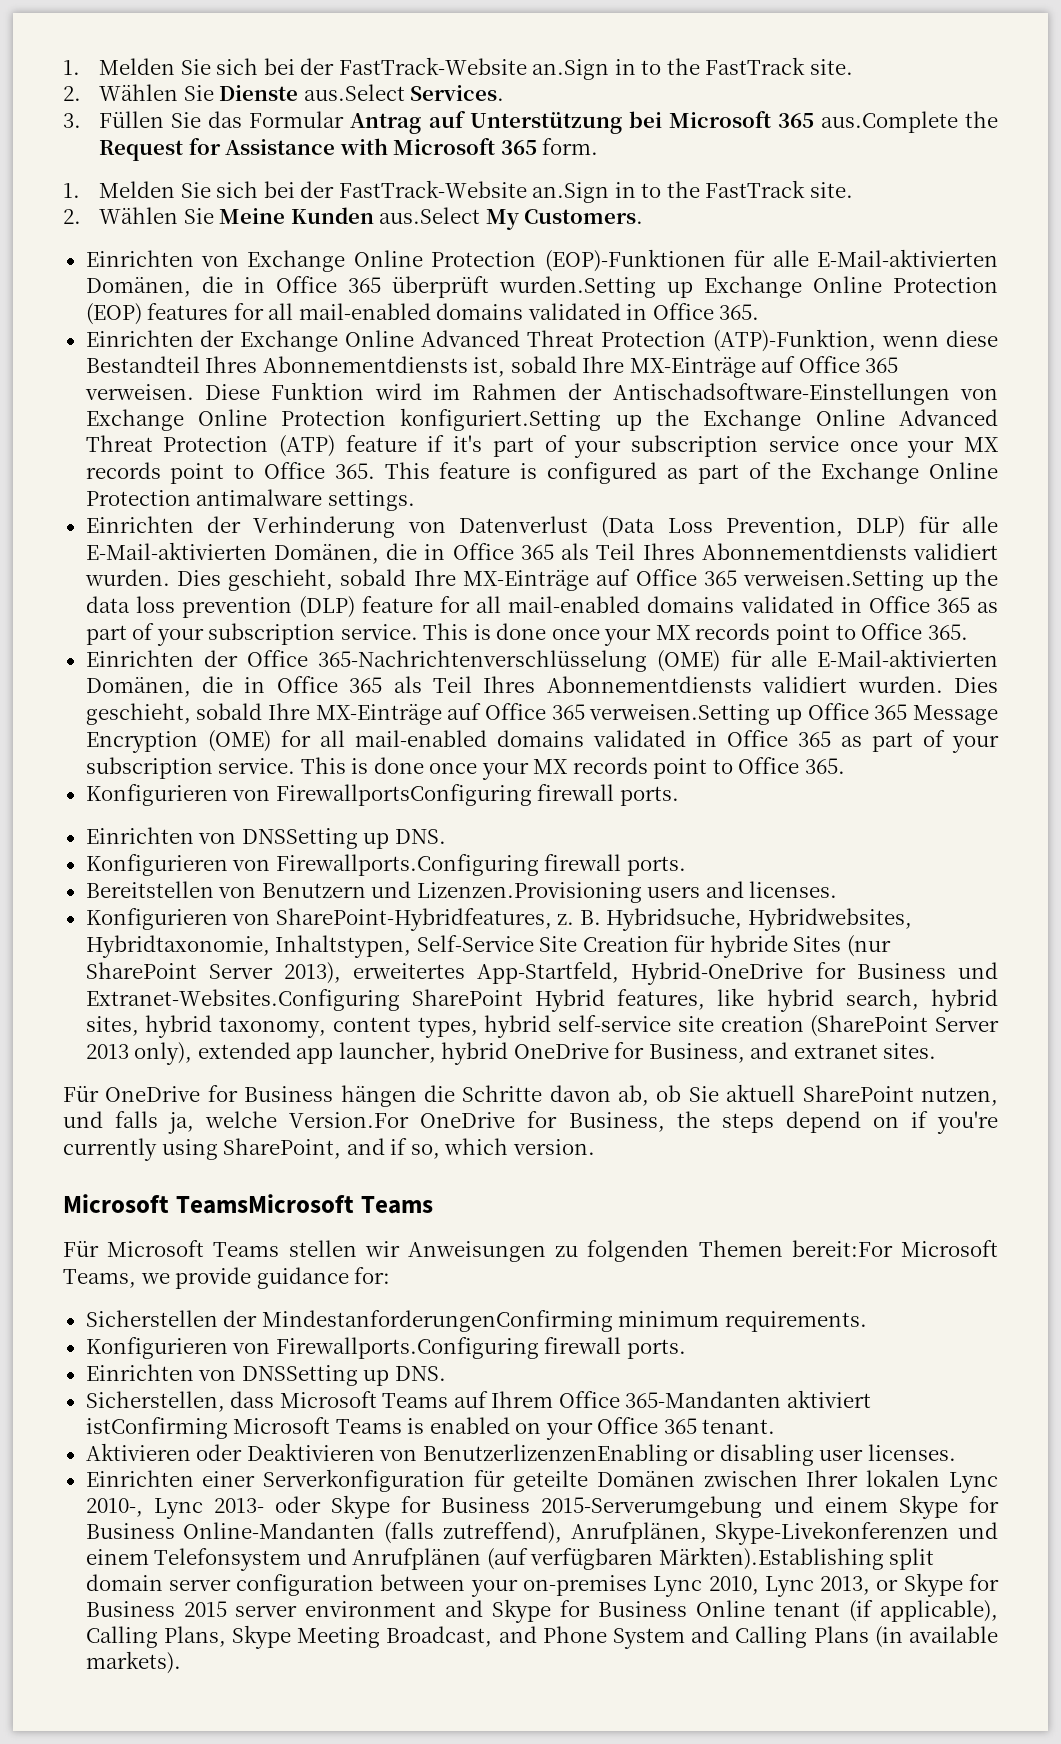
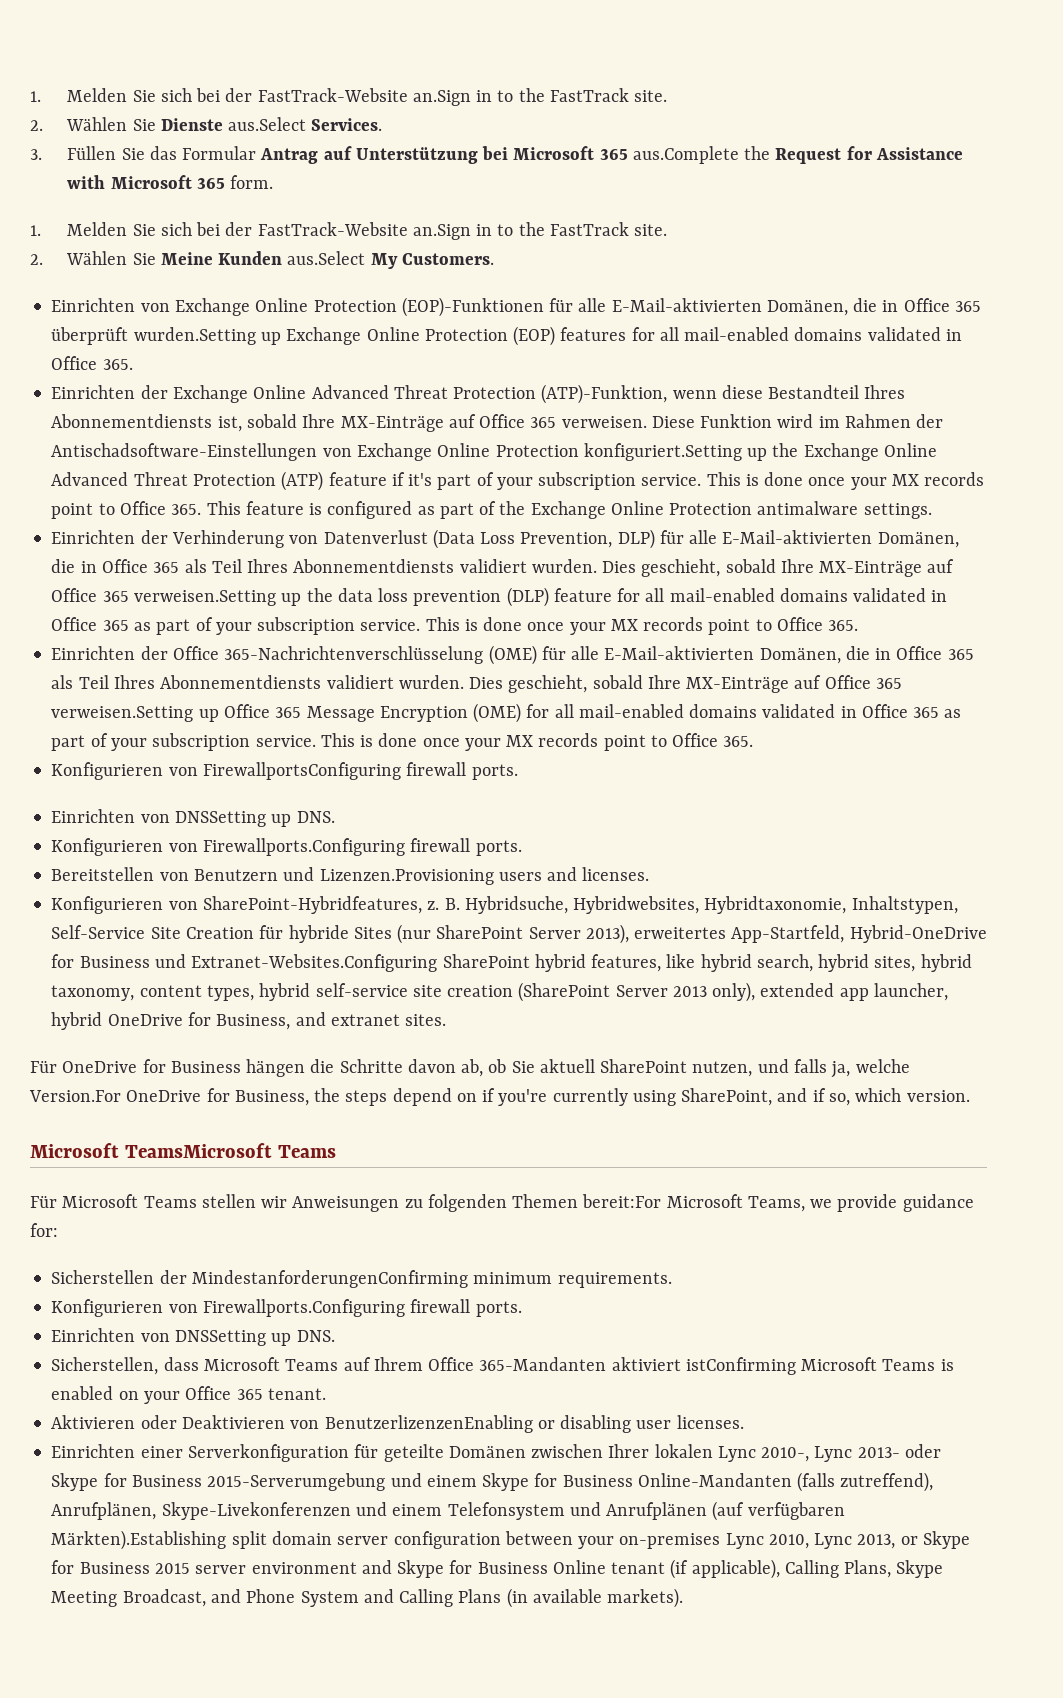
[768,436,839,452] service -> [641,472,804,486] service. This is done
[534,989,605,1012] Hybrid -> [534,954,586,972] hybrid

